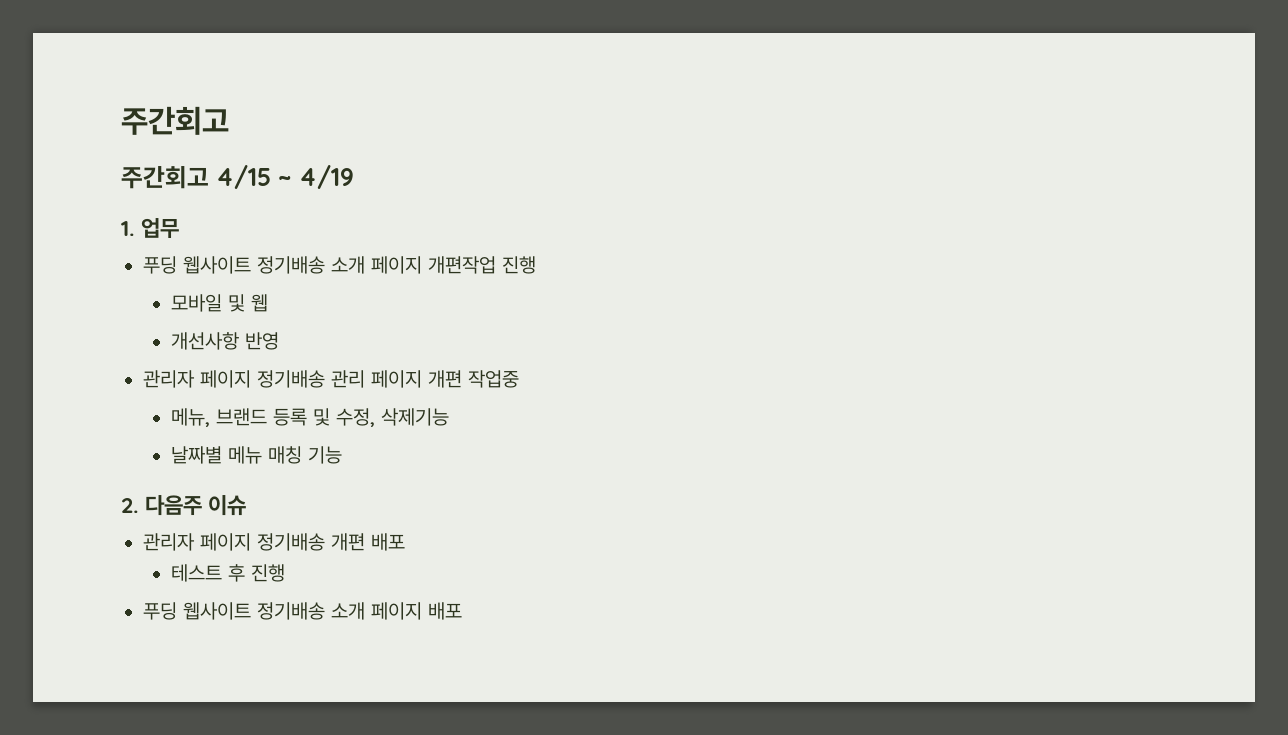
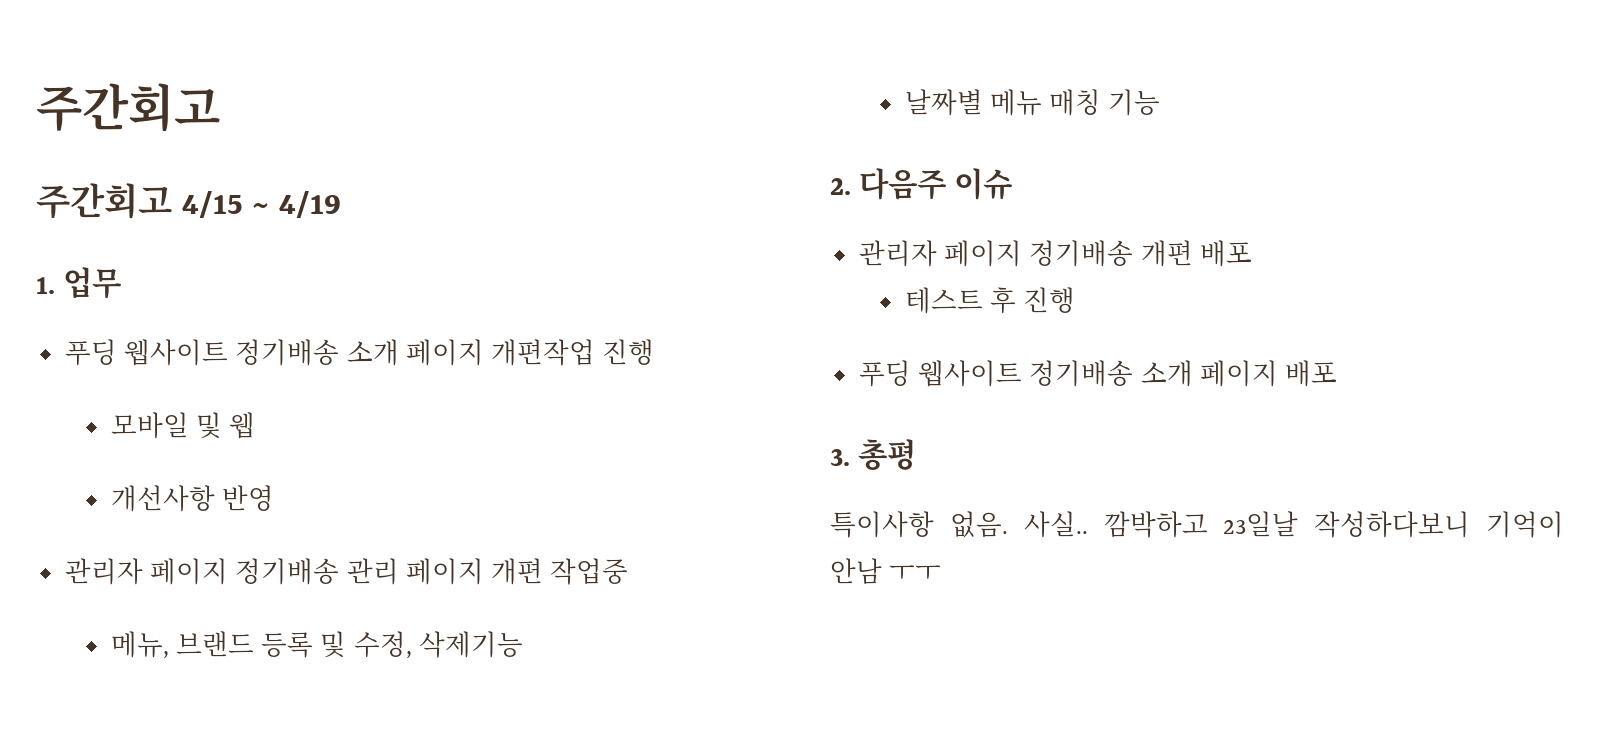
(462, 611) none -> [830,439,917,470] [830,511,1564,538] [830,558,942,584] // 3. 총평 // 특이사항 없음. 사실.. 깜박하고 23일날 작성하다보니 기억이 안남 ㅜㅜ

